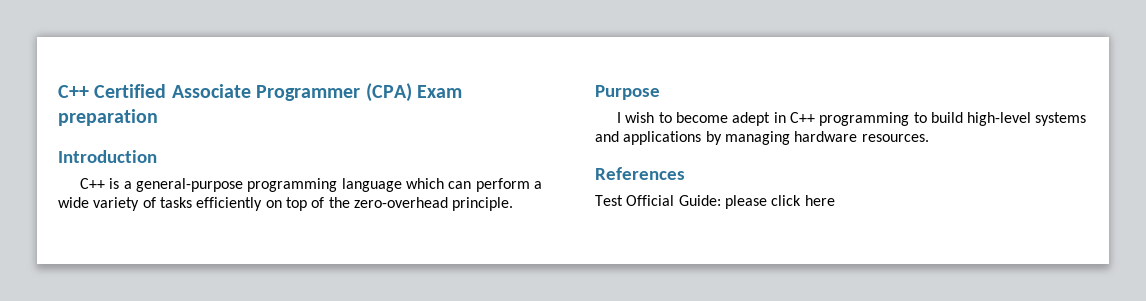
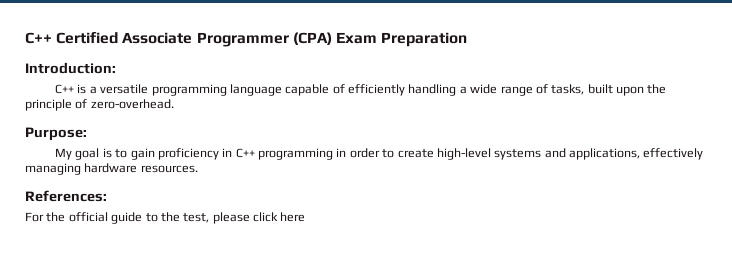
[58,109,158,126] [58,150,157,163] preparation // Introduction -> [381,32,468,47] [25,62,116,74] Preparation // Introduction:
[135,178,243,192] general-purpose -> [100,84,149,94] versatile
[405,178,542,192] [58,197,514,211] [595,85,660,100] [616,112,963,126] which can perform a wide variety of tasks efficiently on top of the zero-overhead principle. // Purpose // I wish to become adept in C++ programming to build -> [285,84,667,96] [25,99,174,111] [25,127,87,141] [55,148,434,160] capable of efficiently handling a wide range of tasks, built upon the principle of zero-overhead. // Purpose: // My goal is to gain proficiency in C++ programming in order to create
[623,131,722,145] applications by -> [569,148,704,160] applications, effectively
[595,167,685,180] [595,195,721,206] References // Test Official Guide: -> [25,190,107,202] [25,212,210,224] References: // For the official guide to the test,

